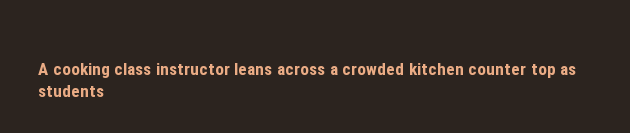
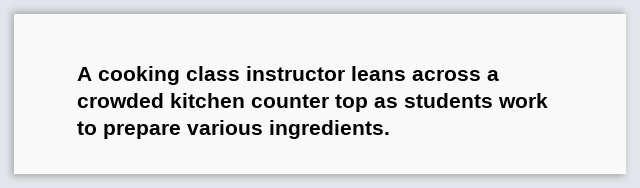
(104, 91) none -> [498,93,548,108] [77,120,390,139] work to prepare various ingredients.

